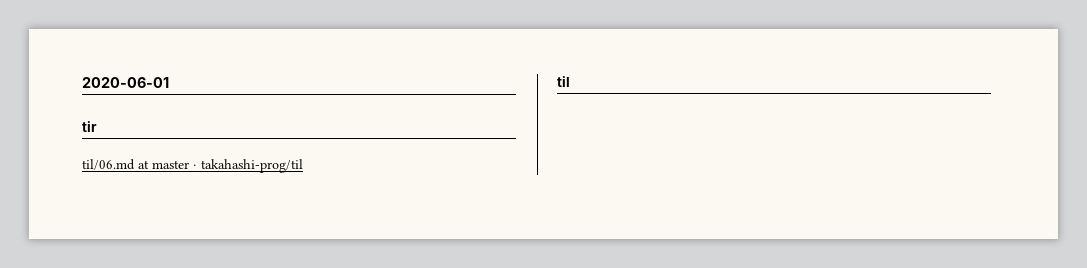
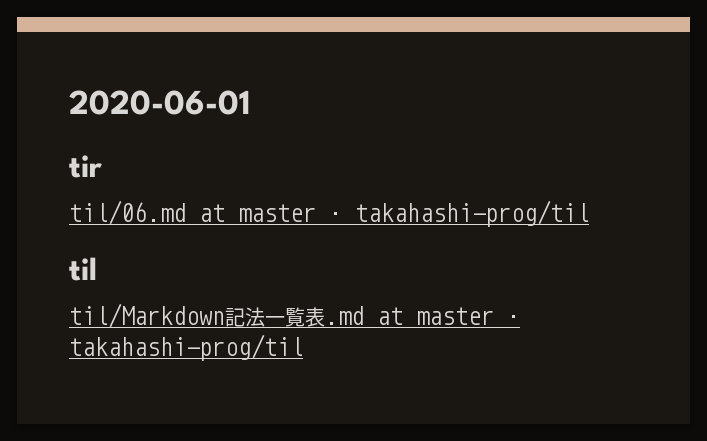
(570, 81) none -> [69,303,520,328] [69,334,303,361] // til/Markdown記法一覧表.md at master · takahashi-prog/til

